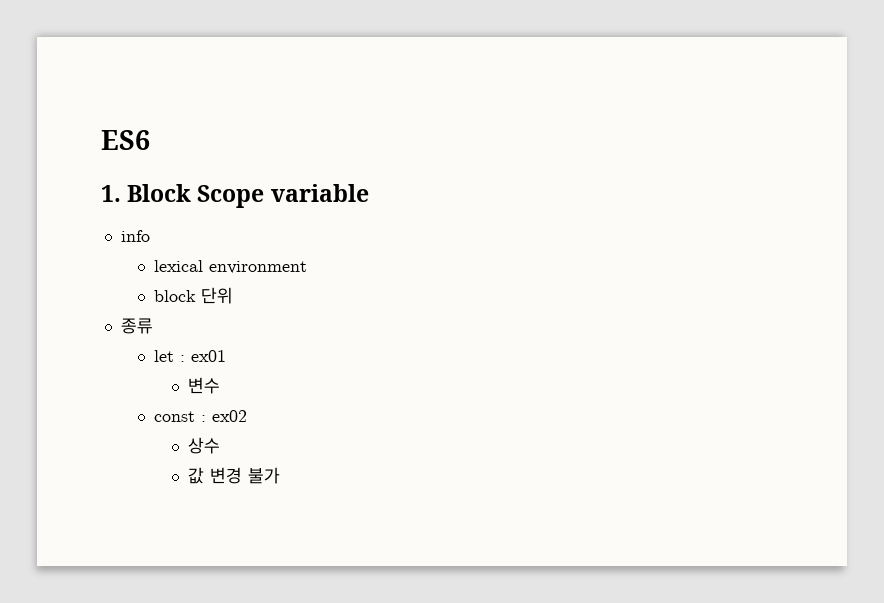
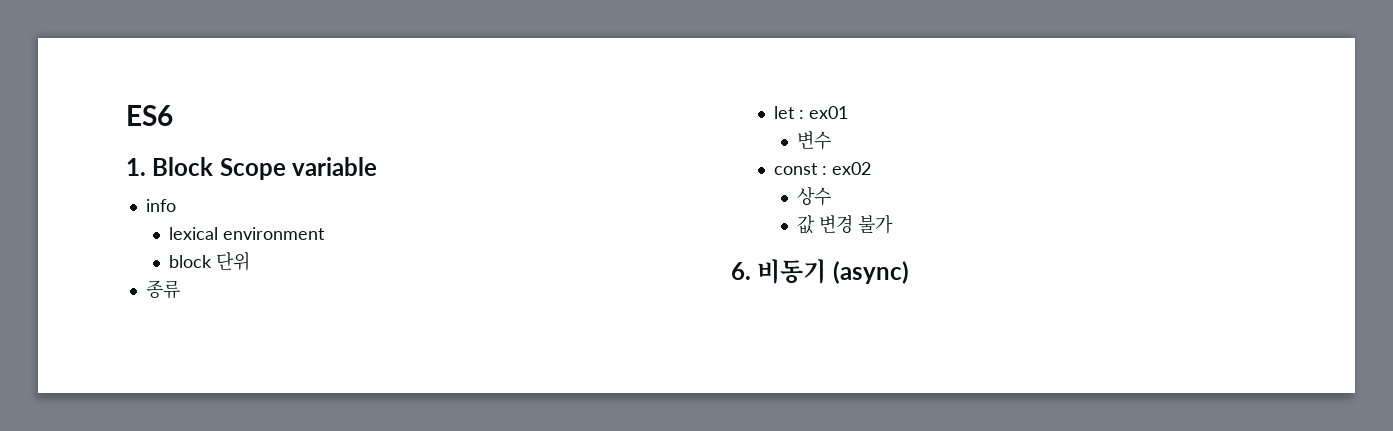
(281, 475) none -> [731,259,909,284] // 6. 비동기 (async)

